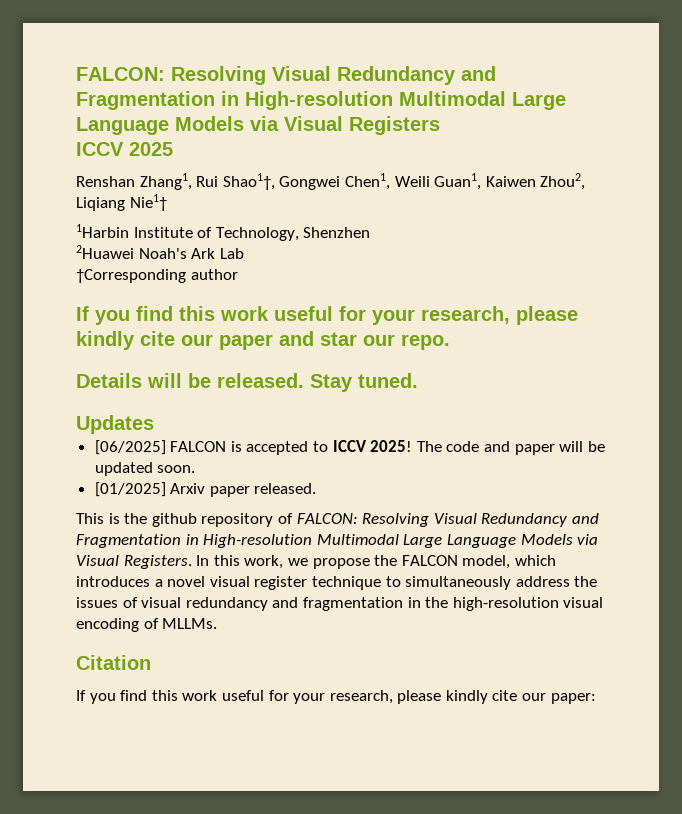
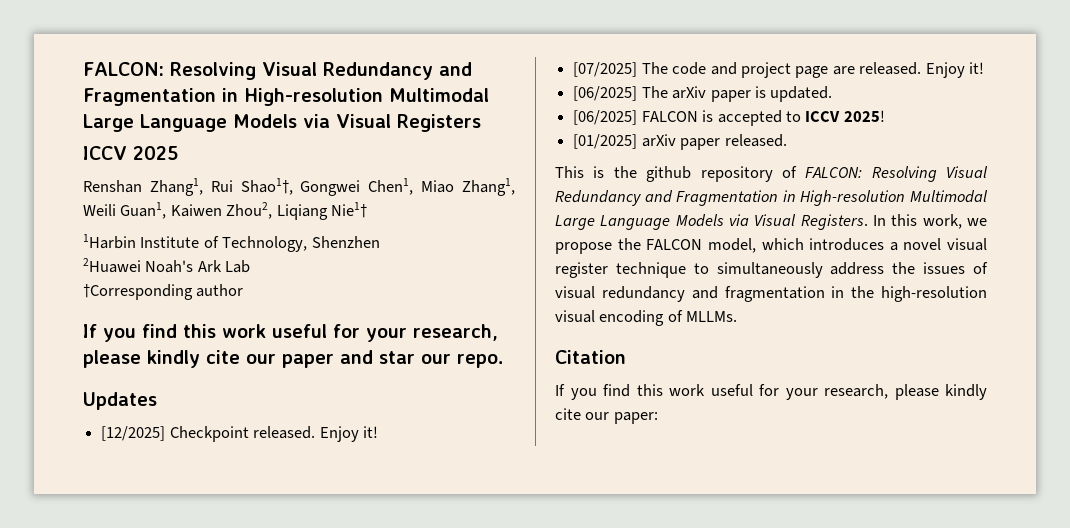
(390, 181) none -> [421,178,515,196] Miao Zhang1,
[76,373,418,392] [76,415,154,434] Details will be released. Stay tuned. // Updates -> [83,392,157,410] [101,426,378,442] [573,62,985,78] [573,86,833,102] Updates // [12/2025] Checkpoint released. Enjoy it! // [07/2025] The code and project page are released. Enjoy it! // [06/2025] The arXiv paper is updated.
[416,441,605,455] [94,462,196,476] The code and paper will be updated soon. -> (885, 116) none
[170,483,206,494] Arxiv -> [641,134,676,147] arXiv

